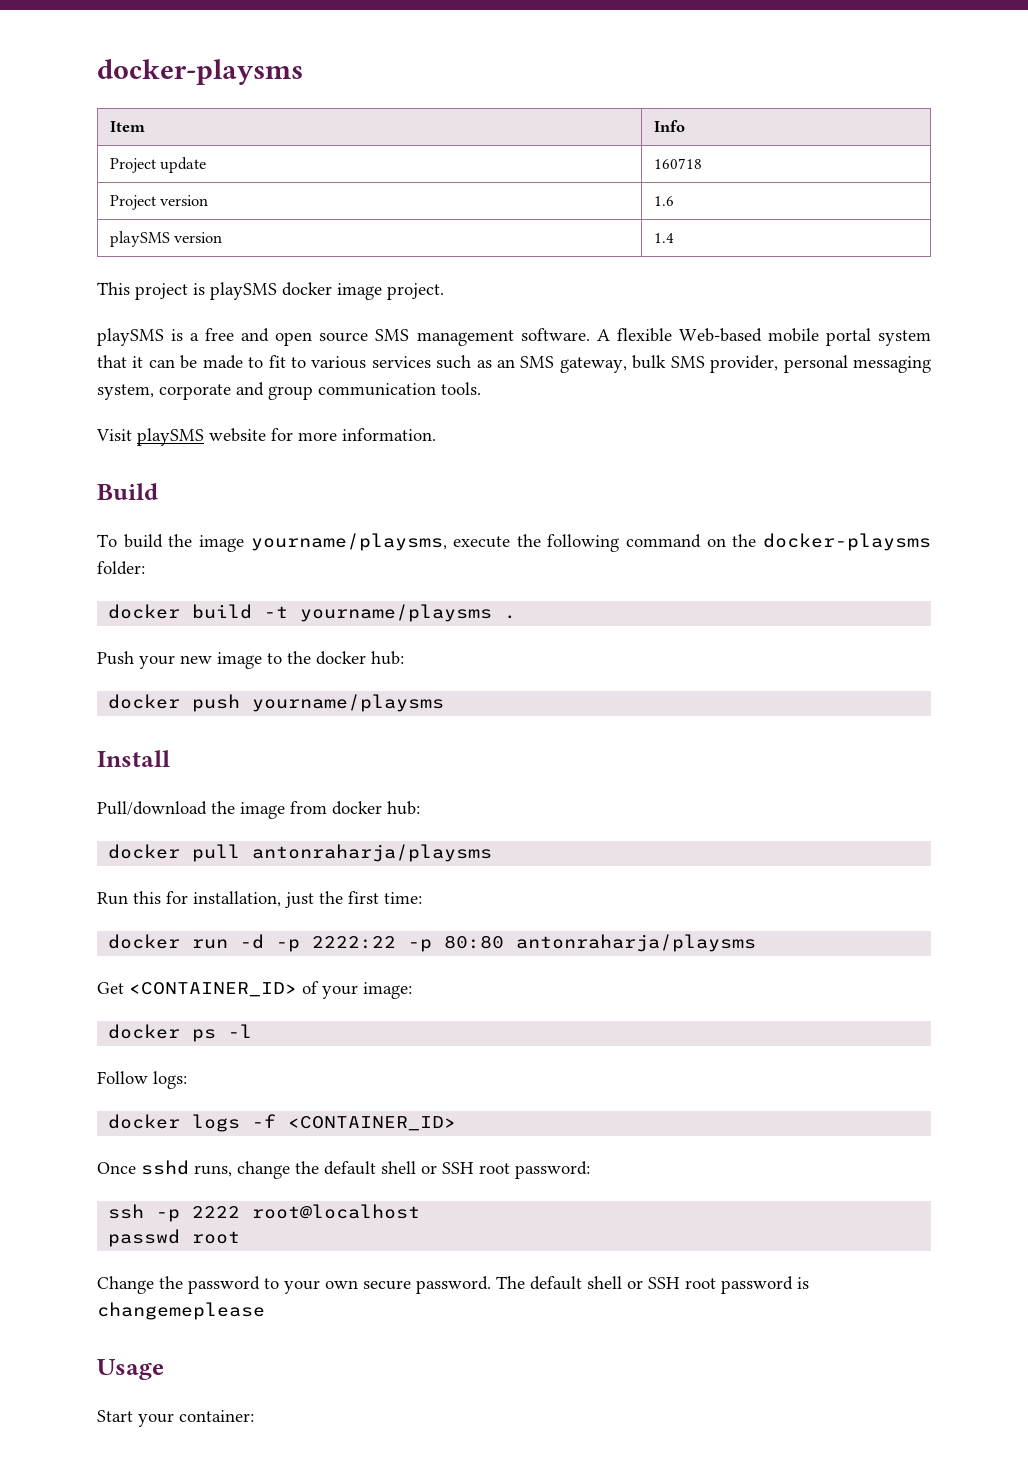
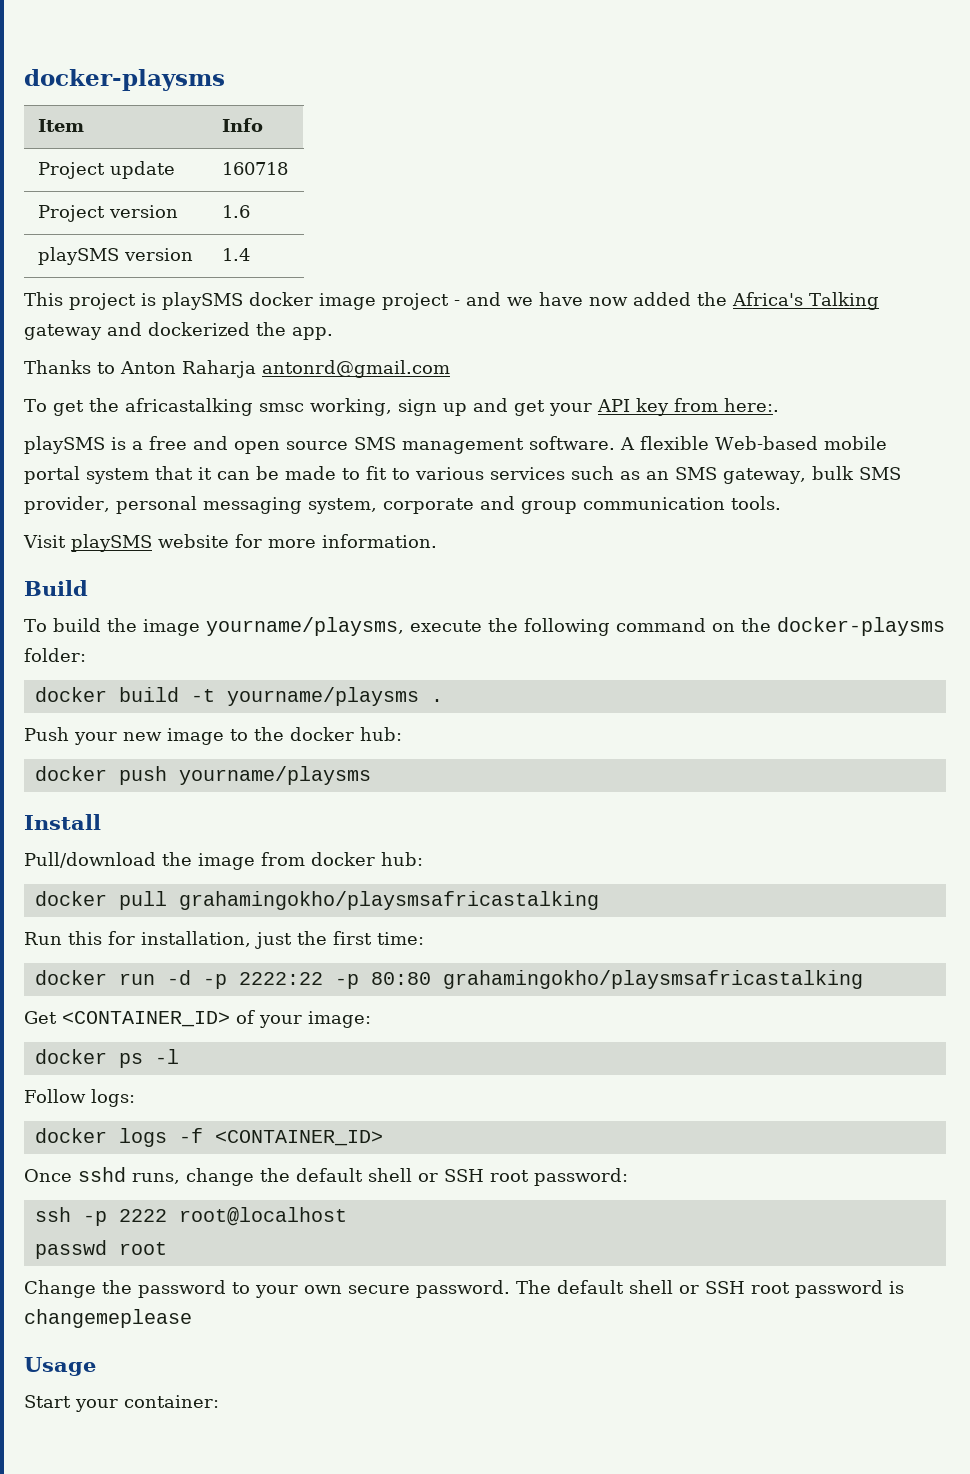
[387,283,444,300] project. -> [382,292,879,310] [24,322,333,340] [24,360,450,378] [24,398,779,416] project - and we have now added the Africa's Talking gateway and dockerized the app. // Thanks to Anton Raharja antonrd@gmail.com // To get the africastalking smsc working, sign up and get your API key from here:.
[252,844,493,862] antonraharja/playsms -> [178,891,599,910] grahamingokho/playsmsafricastalking
[516,934,757,952] antonraharja/playsms -> [442,970,863,989] grahamingokho/playsmsafricastalking

